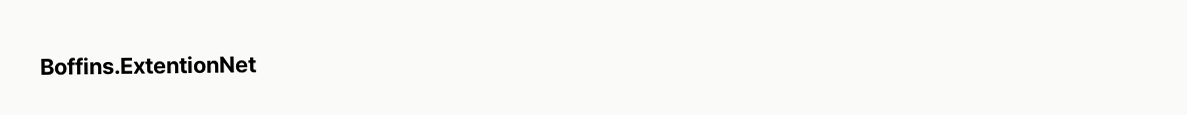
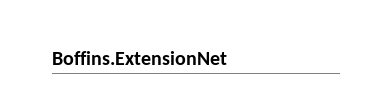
[39,55,257,76] Boffins.ExtentionNet -> [52,51,227,65] Boffins.ExtensionNet

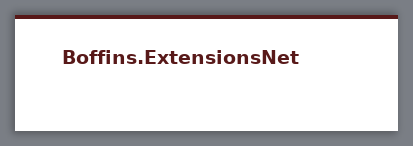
[52,51,227,65] Boffins.ExtensionNet -> [62,50,299,64] Boffins.ExtensionsNet

